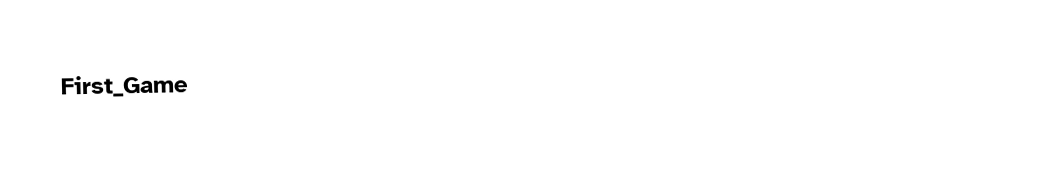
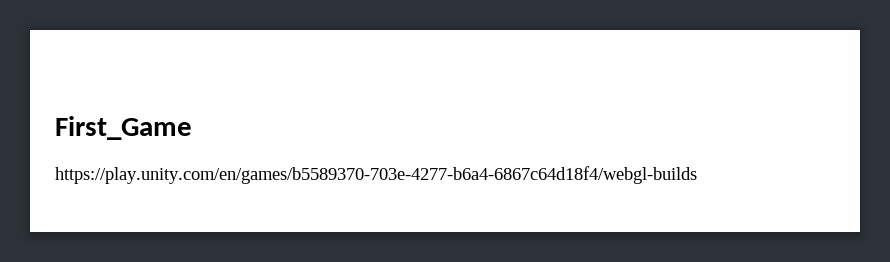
(189, 86) none -> [55,166,697,184] // https://play.unity.com/en/games/b5589370-703e-4277-b6a4-6867c64d18f4/webgl-builds

